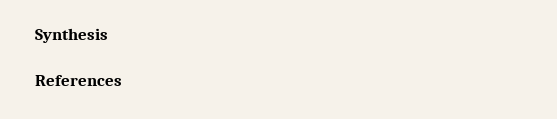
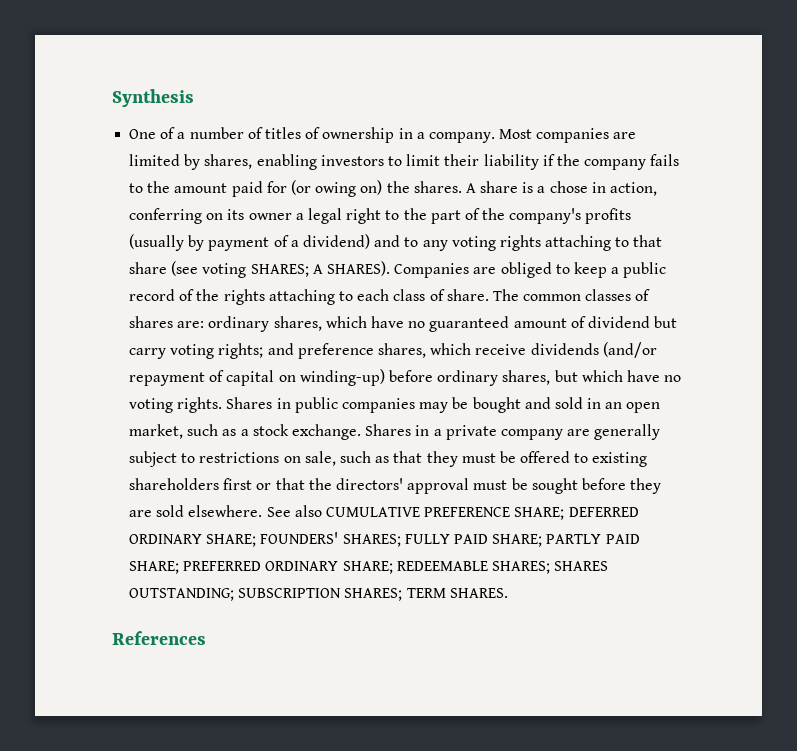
(108, 35) none -> [129,127,637,143] [129,154,680,170] [129,180,658,197] [129,208,632,224] [129,234,663,251] [129,261,667,278] [129,289,651,305] [129,316,678,332] [129,342,657,359] [129,369,682,386] [129,397,661,413] [129,424,661,440] [129,451,648,467] [129,478,662,494] [129,505,639,520] [129,532,640,547] [129,561,609,574] [129,588,508,601] // One of a number of titles of ownership in a company. Most companies are limited by shares, enabling investors to limit their liability if the company fails to the amount paid for (or owing on) the shares. A share is a chose in action, conferring on its owner a legal right to the part of the company's profits (usually by payment of a dividend) and to any voting rights attaching to that share (see voting SHARES; A SHARES). Companies are obliged to keep a public record of the rights attaching to each class of share. The common classes of shares are: ordinary shares, which have no guaranteed amount of dividend but carry voting rights; and preference shares, which receive dividends (and/or repayment of capital on winding-up) before ordinary shares, but which have no voting rights. Shares in public companies may be bought and sold in an open market, such as a stock exchange. Shares in a private company are generally subject to restrictions on sale, such as that they must be offered to existing shareholders first or that the directors' approval must be sought before they are sold elsewhere. See also CUMULATIVE PREFERENCE SHARE; DEFERRED ORDINARY SHARE; FOUNDERS' SHARES; FULLY PAID SHARE; PARTLY PAID SHARE; PREFERRED ORDINARY SHARE; REDEEMABLE SHARES; SHARES OUTSTANDING; SUBSCRIPTION SHARES; TERM SHARES.

